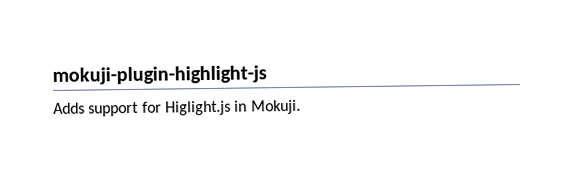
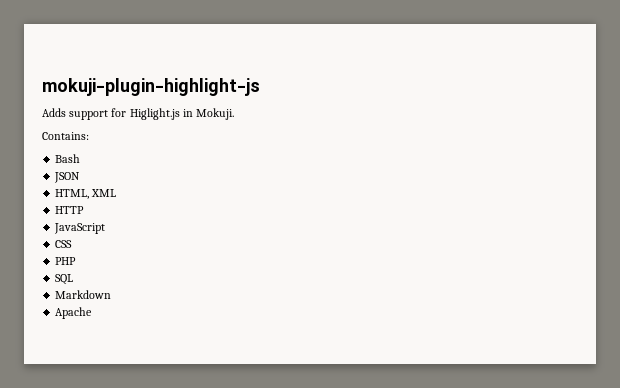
(301, 107) none -> [42,132,89,140] [55,154,81,163] [54,172,81,183] [55,189,117,199] [55,206,85,214] [54,223,106,234] [55,240,73,248] [55,257,77,265] [55,274,74,285] [55,290,112,299] [55,307,93,319] // Contains: // Bash // JSON // HTML, XML // HTTP // JavaScript // CSS // PHP // SQL // Markdown // Apache

